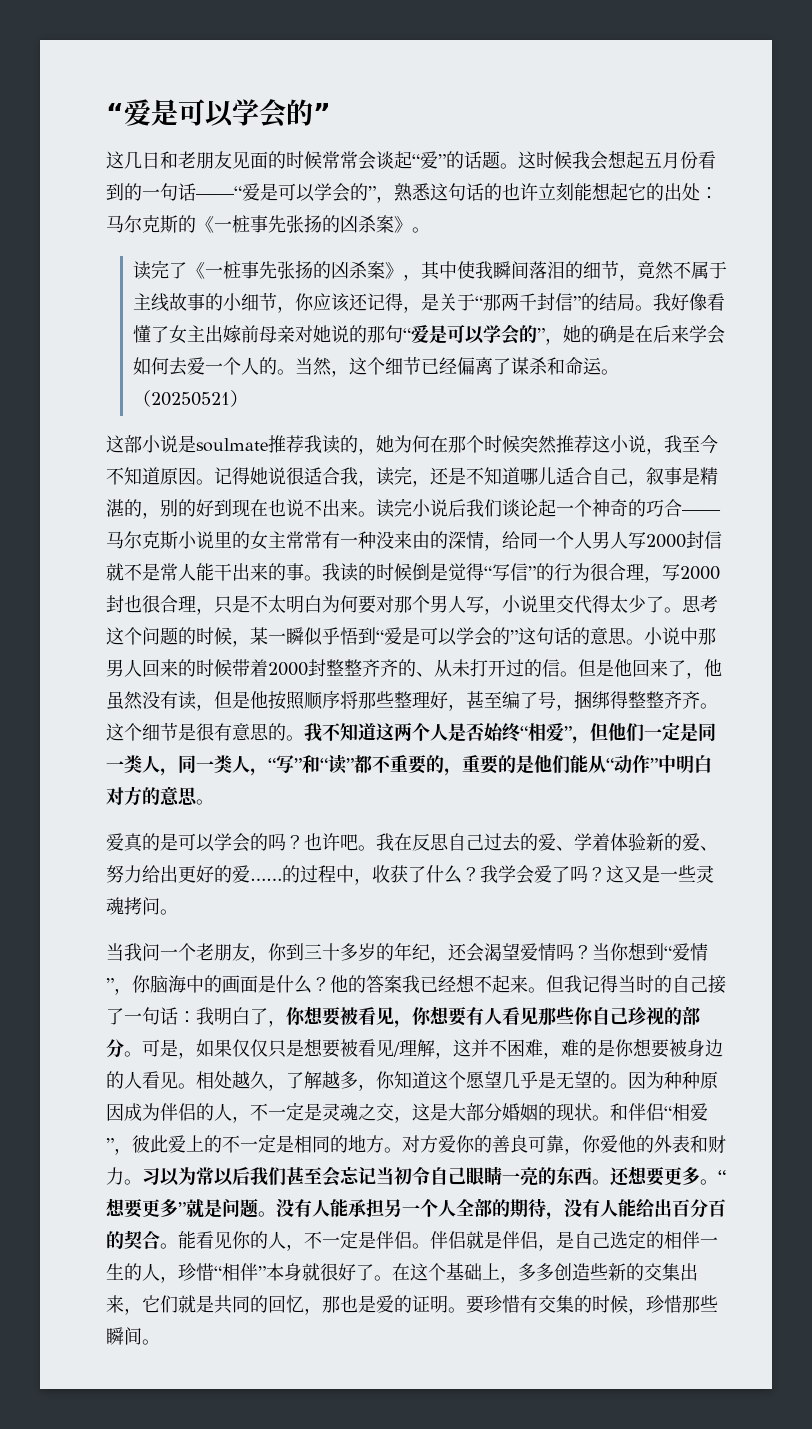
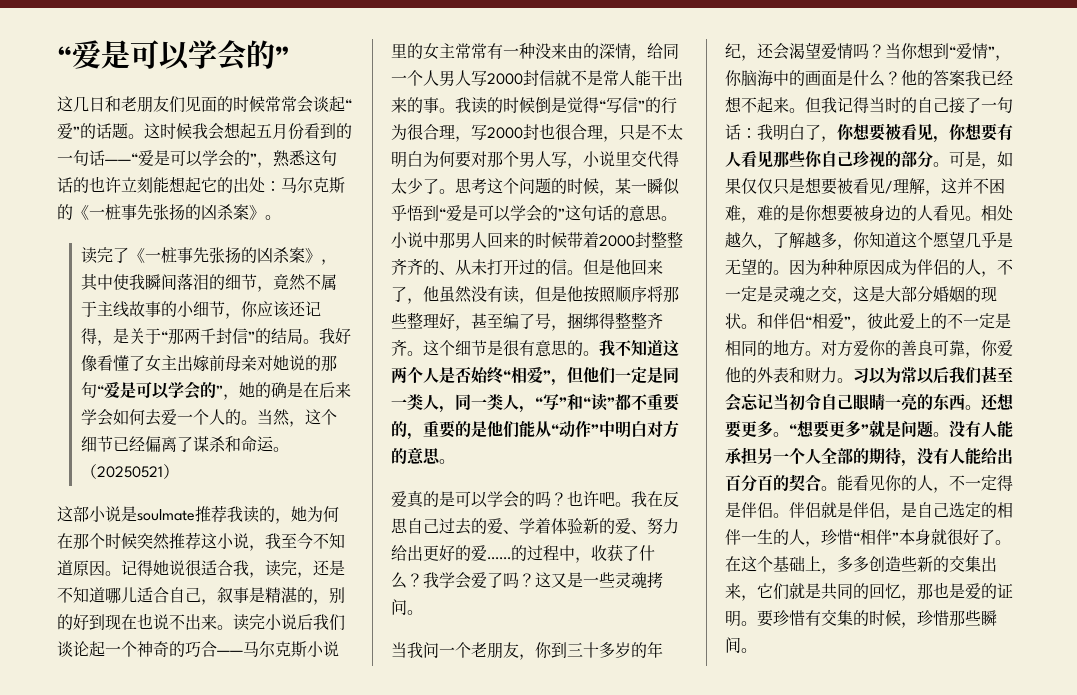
(232, 160) none -> [169,96,185,113] 们
(358, 1239) none -> [997,475,1013,491] 得

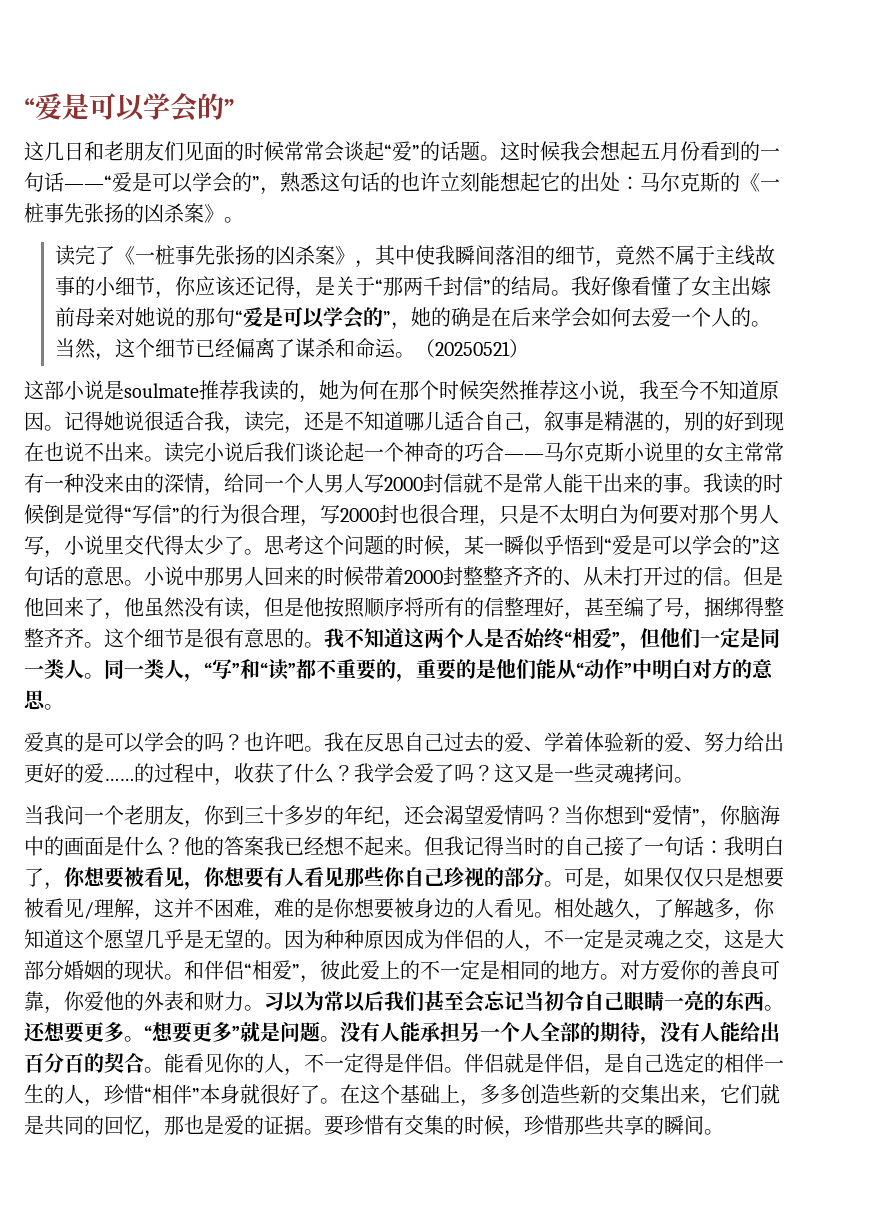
[663,286,679,303] [391,313,407,329] 那些 -> [424,597,504,617] 所有的信
[439,406,455,413] ， -> [84,673,104,679] 。
[725,610,741,627] 明 -> [284,1115,304,1135] 据
(981, 618) none -> [604,1115,664,1136] 共享的

